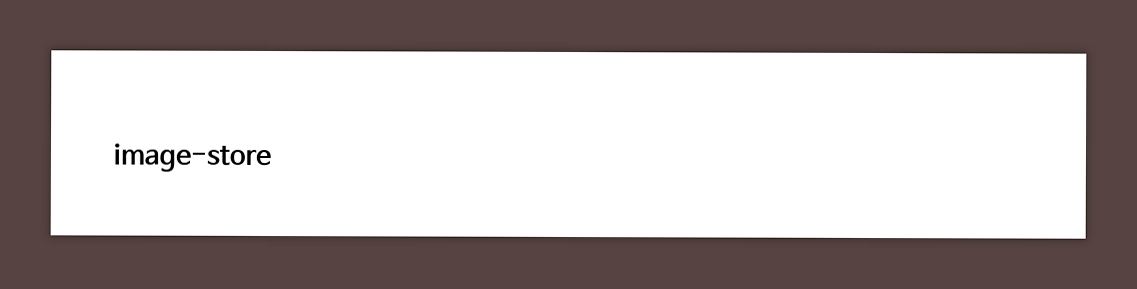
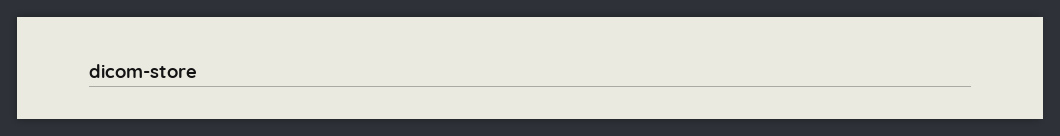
[113,143,271,173] image-store -> [89,64,197,78] dicom-store

